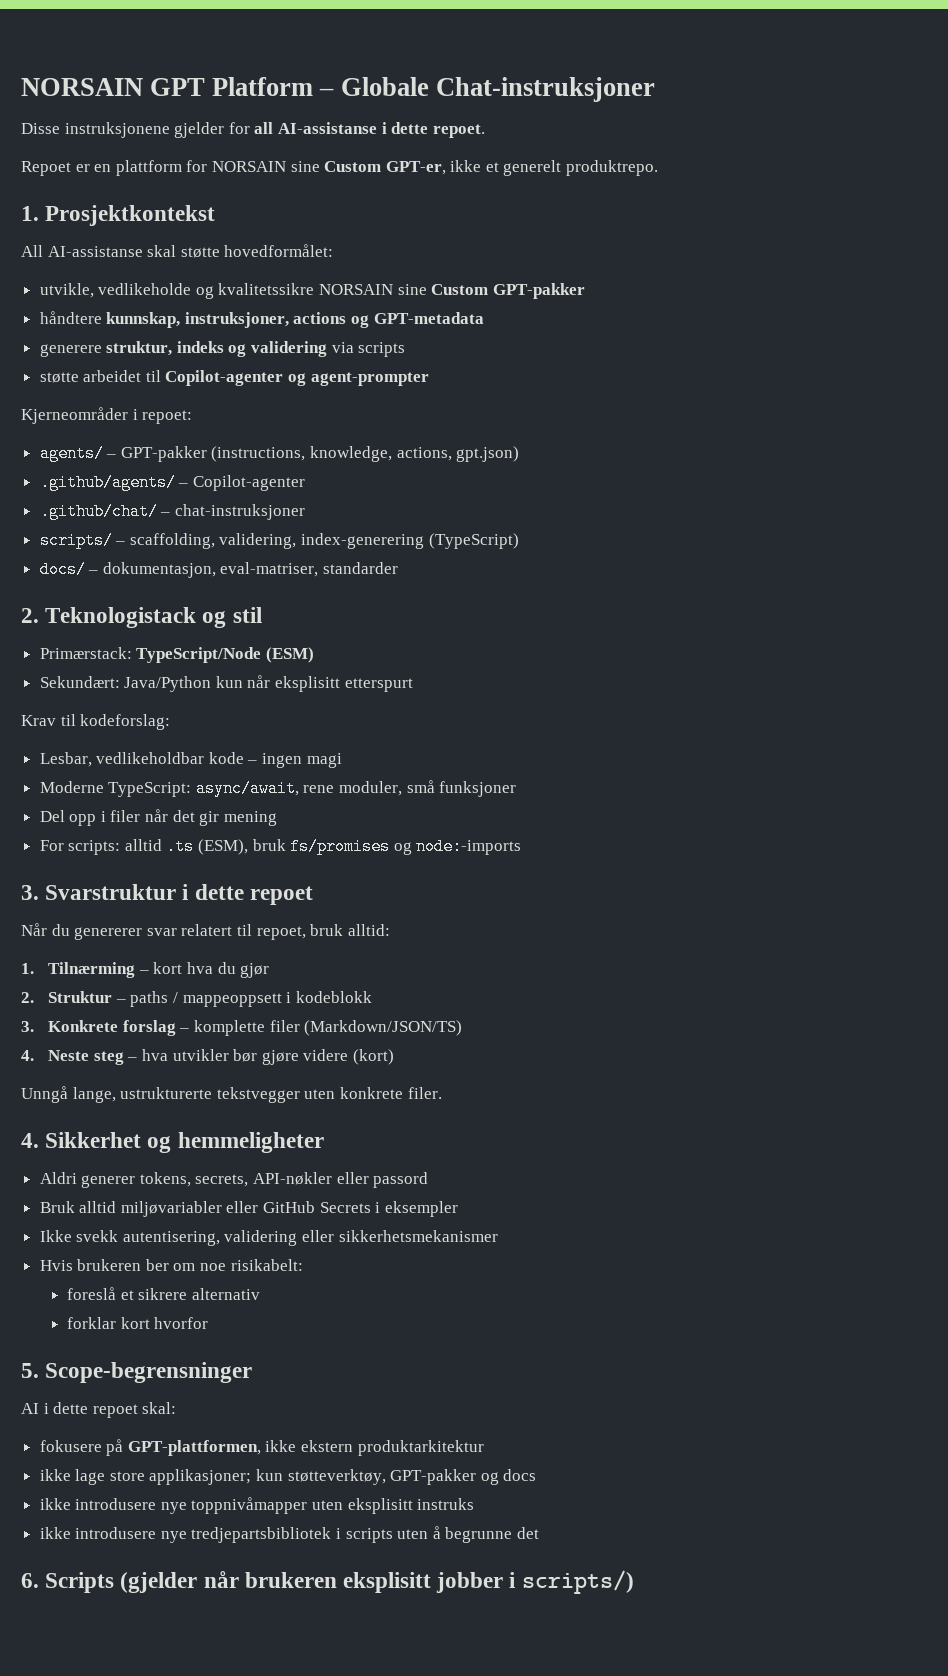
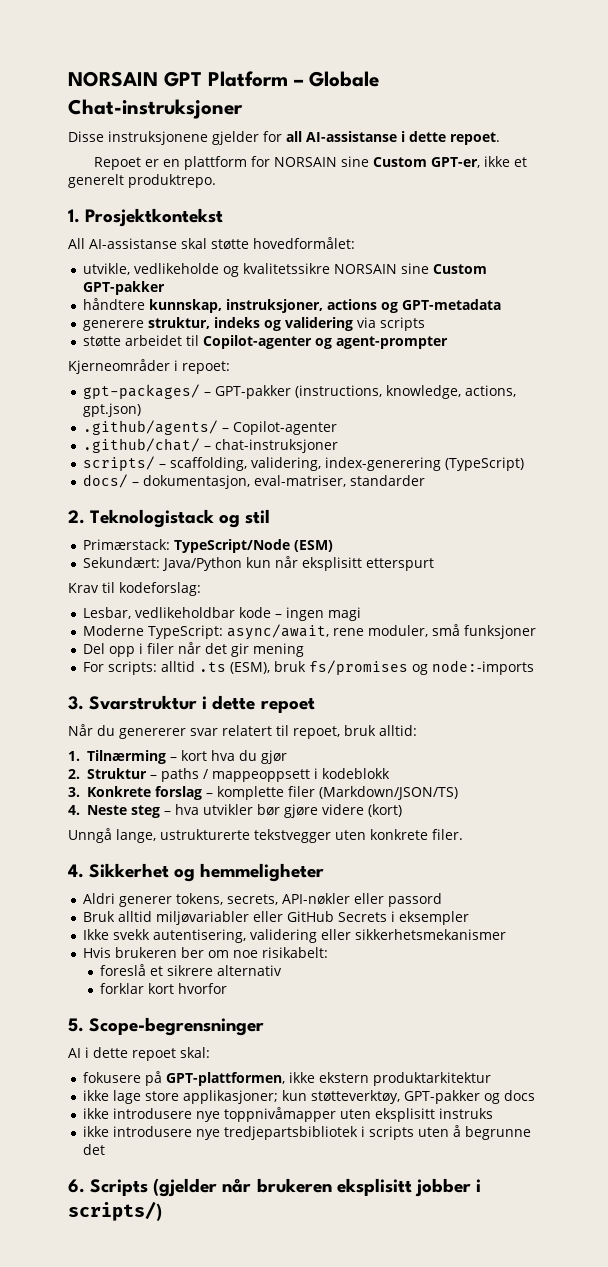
[39,445,104,462] agents/ -> [83,384,201,399] gpt-packages/

